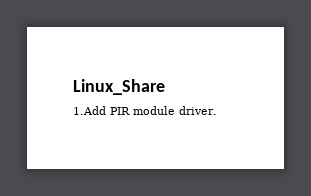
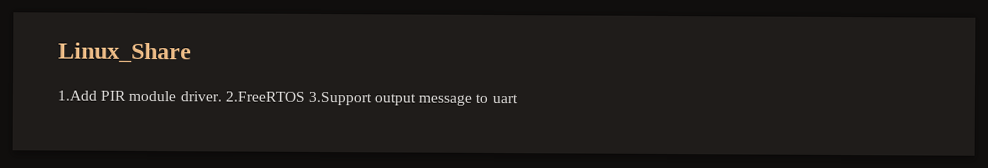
(217, 110) none -> [224,91,518,106] 2.FreeRTOS 3.Support output message to uart

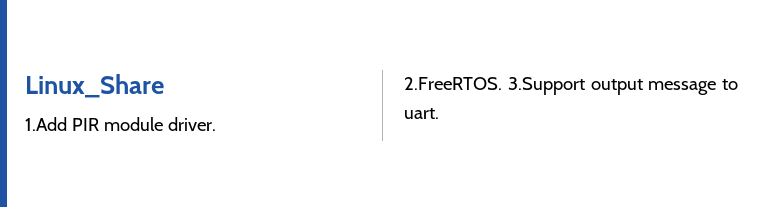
[224,91,305,102] 2.FreeRTOS -> [404,77,502,90] // 2.FreeRTOS.
[491,93,518,104] uart -> [404,108,439,119] uart.

